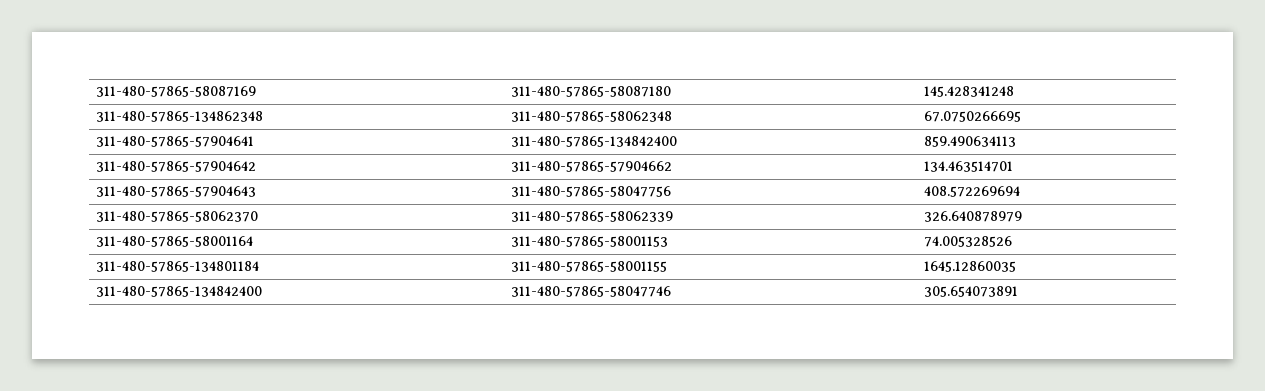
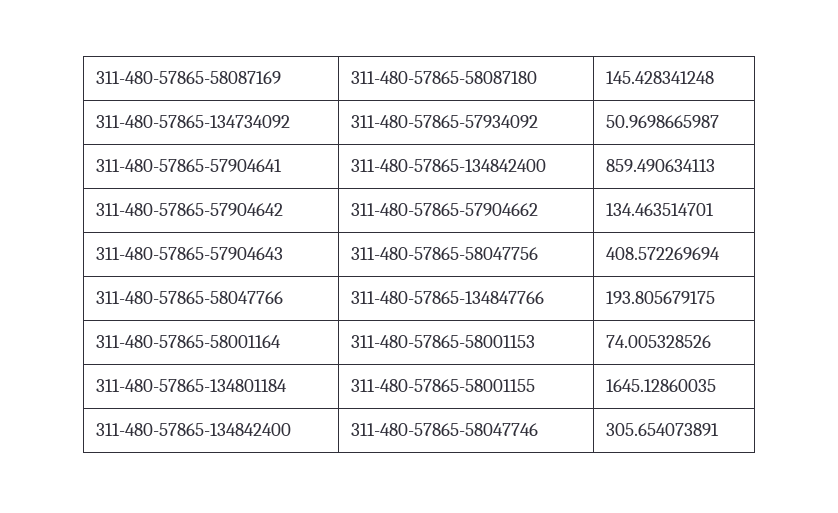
[95,111,263,122] [510,111,672,122] [923,111,1021,122] 311-480-57865-134862348 | 311-480-57865-58062348 | 67.0750266695 -> [95,115,290,128] [350,115,538,128] [605,115,719,128] 311-480-57865-134734092 | 311-480-57865-57934092 | 50.9698665987
[95,211,258,222] [510,211,673,222] [923,211,1022,222] 311-480-57865-58062370 | 311-480-57865-58062339 | 326.640878979 -> [95,291,283,304] [350,291,544,304] [605,291,715,304] 311-480-57865-58047766 | 311-480-57865-134847766 | 193.805679175

